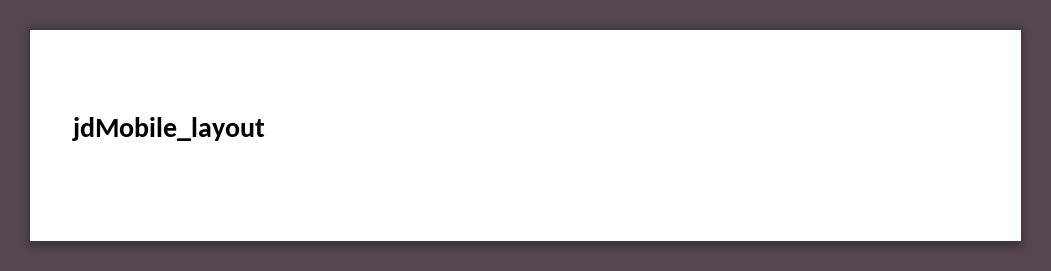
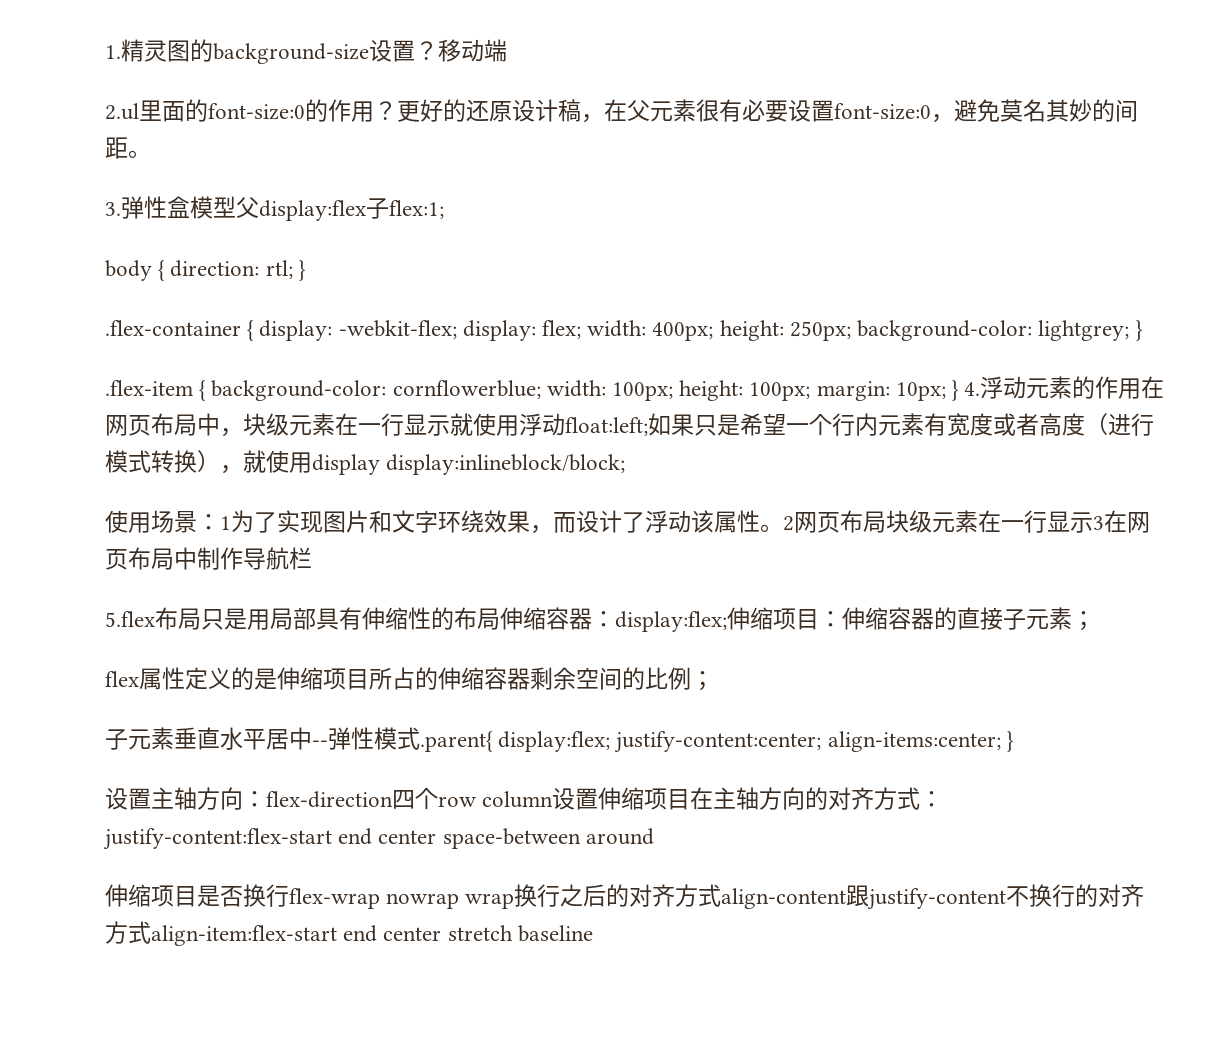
[72,117,265,141] jdMobile_layout -> [105,39,507,64] [105,99,1138,123] [105,137,151,159] [105,196,444,221] [105,260,306,281] [105,320,1143,341] [105,376,1165,401] [105,413,1154,437] [105,450,626,475] [105,510,1150,534] [105,547,312,570] [105,607,1095,632] [105,667,714,691] [105,727,1014,753] [105,787,944,810] [103,828,654,850] [105,884,1145,910] [105,921,593,946] 1.精灵图的background-size设置？移动端 // 2.ul里面的font-size:0的作用？更好的还原设计稿，在父元素很有必要设置font-size:0，避免莫名其妙的间距。 // 3.弹性盒模型父display:flex子flex:1; // body { direction: rtl; } // .flex-container { display: -webkit-flex; display: flex; width: 400px; height: 250px; background-color: lightgrey; } // .flex-item { background-color: cornflowerblue; width: 100px; height: 100px; margin: 10px; } 4.浮动元素的作用在网页布局中，块级元素在一行显示就使用浮动float:left;如果只是希望一个行内元素有宽度或者高度（进行模式转换），就使用display display:inlineblock/block; // 使用场景：1为了实现图片和文字环绕效果，而设计了浮动该属性。2网页布局块级元素在一行显示3在网页布局中制作导航栏 // 5.flex布局只是用局部具有伸缩性的布局伸缩容器：display:flex;伸缩项目：伸缩容器的直接子元素； // flex属性定义的是伸缩项目所占的伸缩容器剩余空间的比例； // 子元素垂直水平居中--弹性模式.parent{ display:flex; justify-content:center; align-items:center; } // 设置主轴方向：flex-direction四个row column设置伸缩项目在主轴方向的对齐方式：justify-content:flex-start end center space-between around // 伸缩项目是否换行flex-wrap nowrap wrap换行之后的对齐方式align-content跟justify-content不换行的对齐方式align-item:flex-start end center stretch baseline

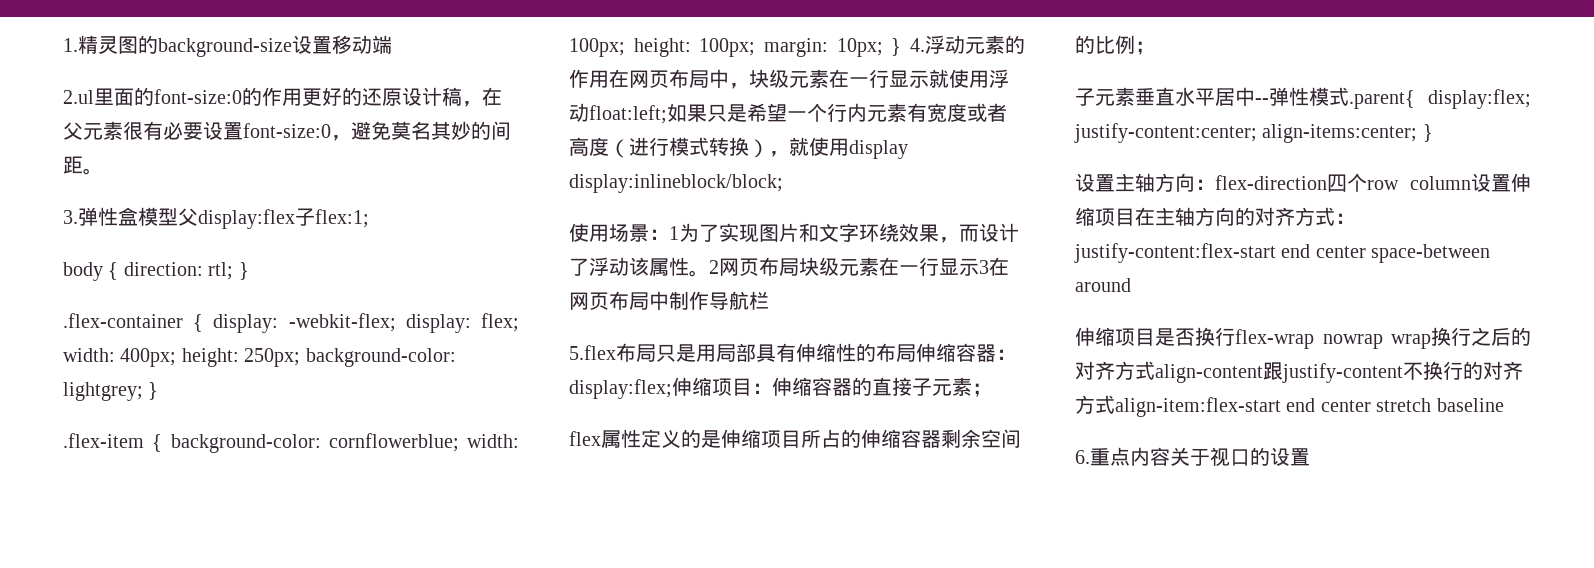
[415,41,438,60] ？ -> (332, 45) none
[374,101,397,120] ？ -> (302, 97) none
(593, 933) none -> [1075,447,1310,467] // 6.重点内容关于视口的设置

